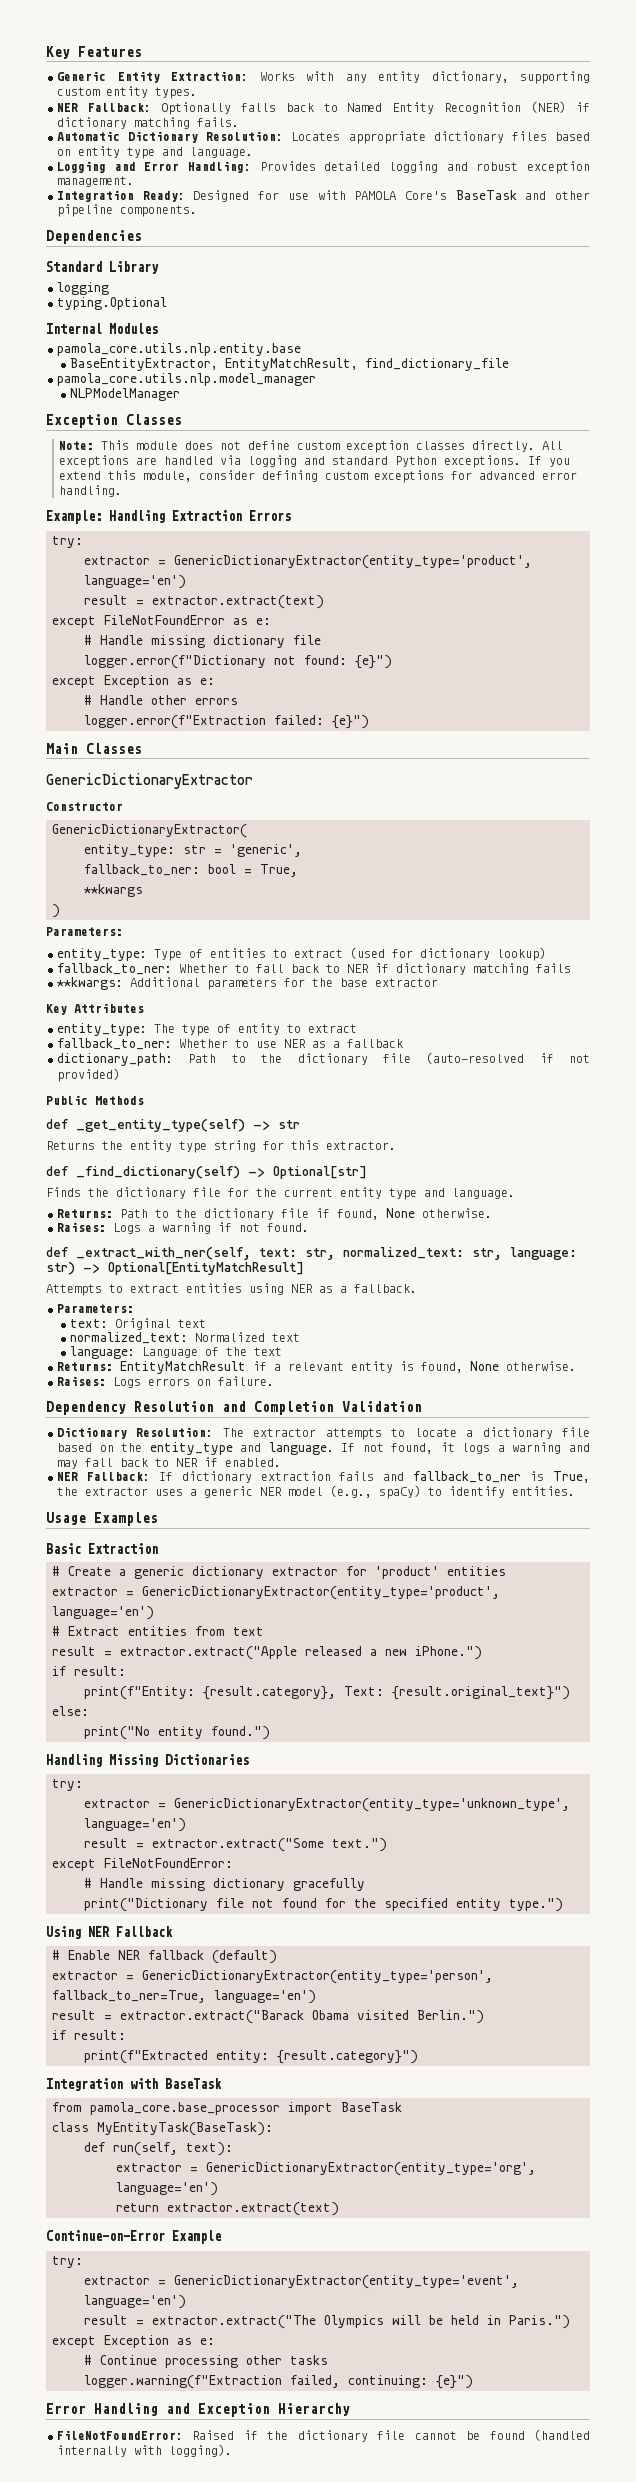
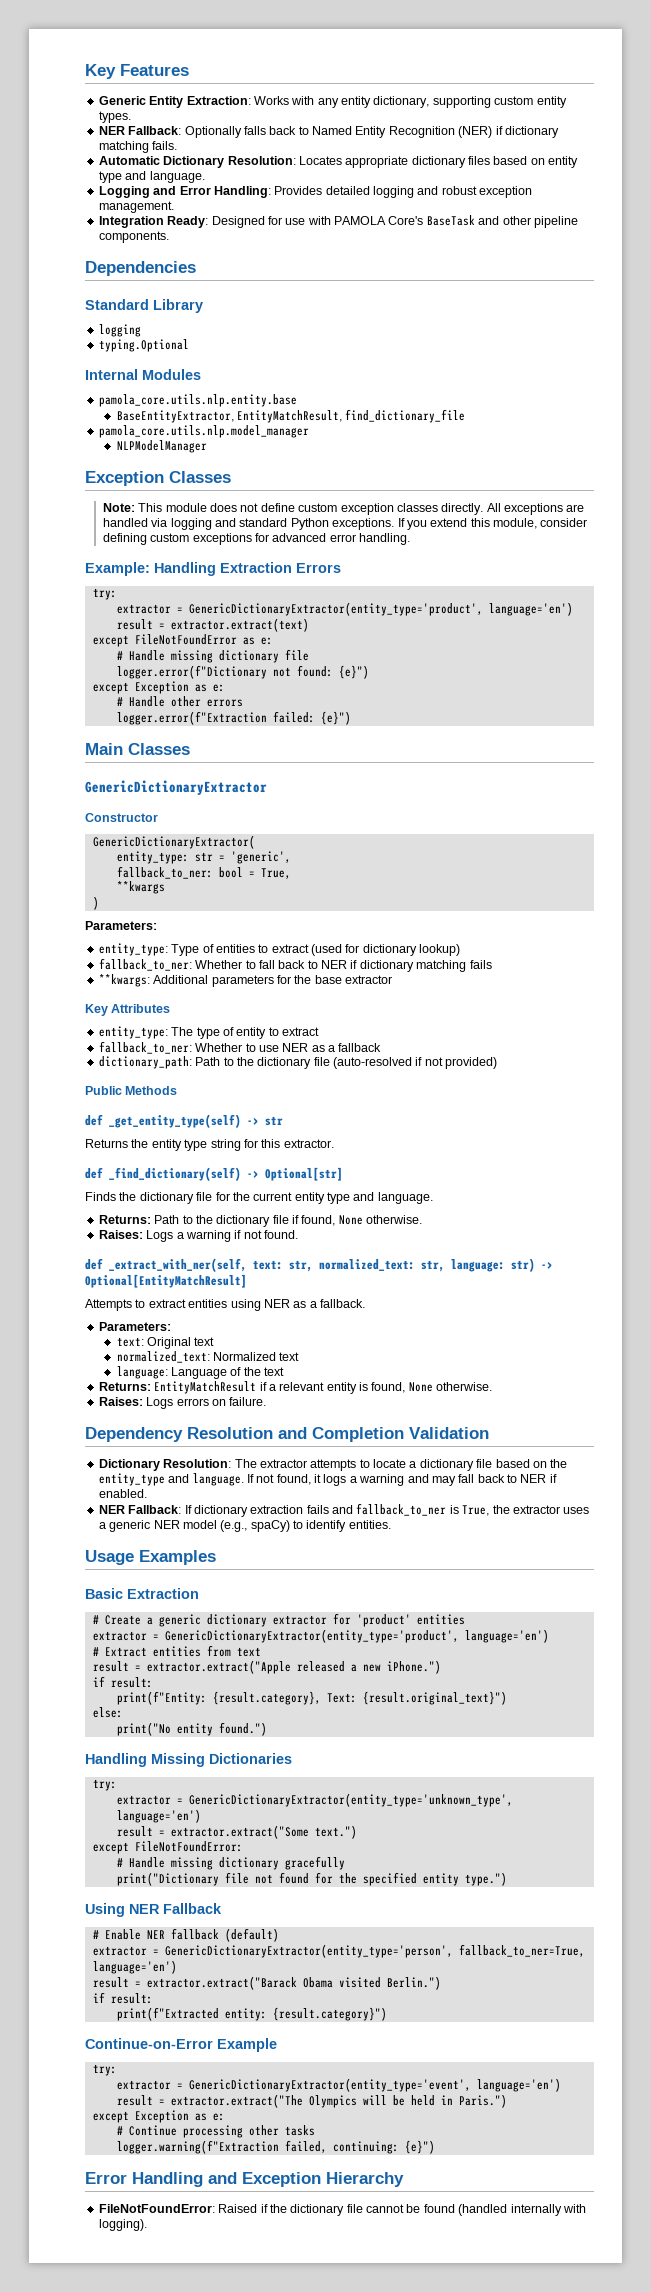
[46,2078,222,2091] [52,2102,402,2115] [52,2122,273,2136] [84,2142,233,2156] [116,2162,536,2176] [116,2182,218,2196] [116,2202,339,2216] // Integration with BaseTask // from pamola_core.base_processor import BaseTask // class MyEntityTask(BaseTask): // def run(self, text): // extractor = GenericDictionaryExtractor(entity_type='org', language='en') // return extractor.extract(text) -> (387, 2014) none

